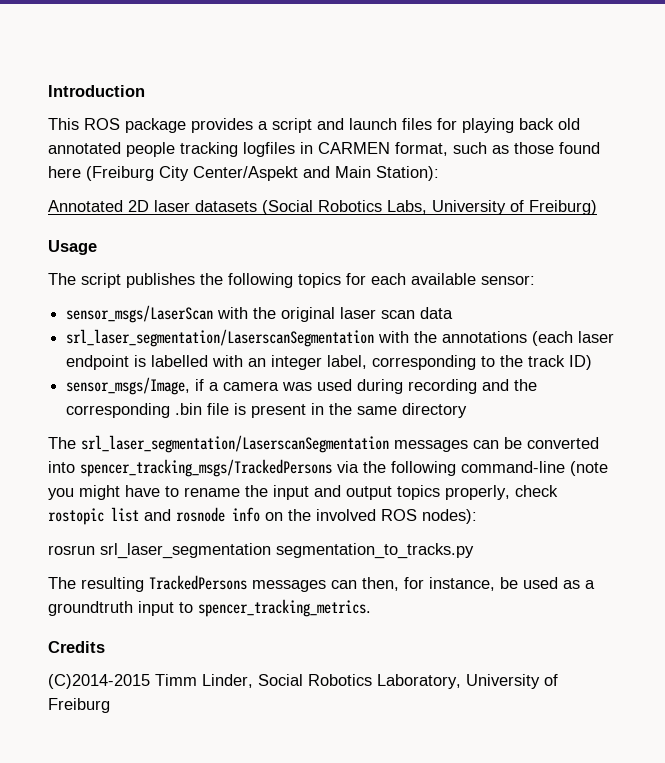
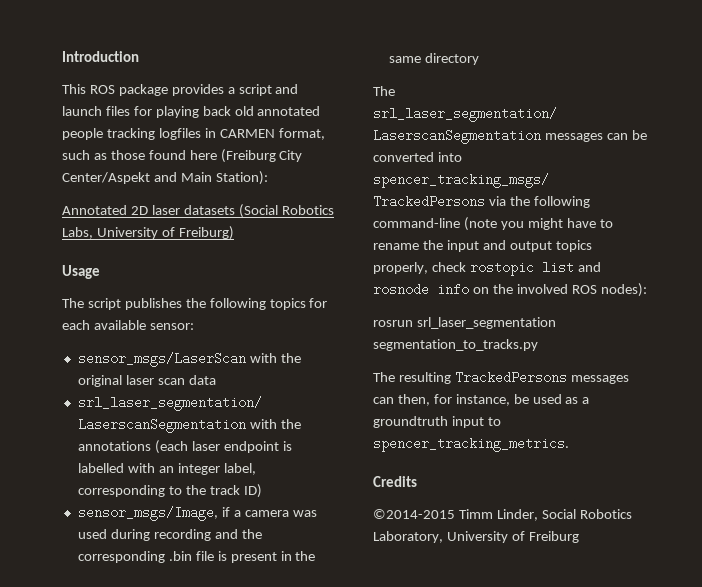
[48,674,150,689] (C)2014-2015 -> [373,509,455,519] ©2014-2015

